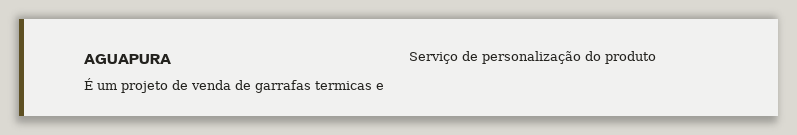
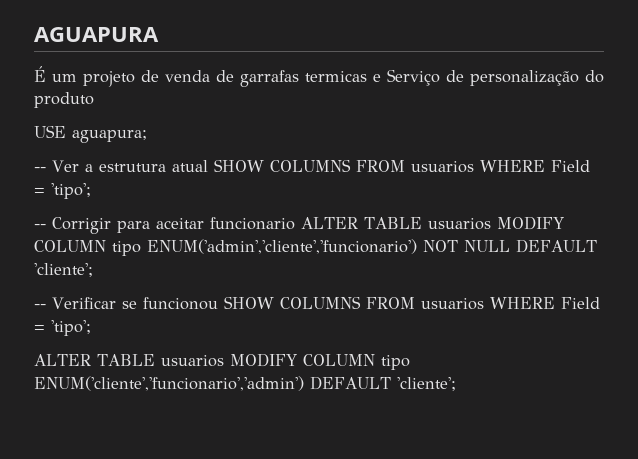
(656, 57) none -> [34,125,147,143] [34,159,590,173] [34,183,91,199] [34,216,564,234] [34,239,597,256] [34,263,93,277] [34,296,600,310] [34,320,91,336] [34,353,410,370] [34,376,456,391] // USE aguapura; // -- Ver a estrutura atual SHOW COLUMNS FROM usuarios WHERE Field = 'tipo'; // -- Corrigir para aceitar funcionario ALTER TABLE usuarios MODIFY COLUMN tipo ENUM('admin','cliente','funcionario') NOT NULL DEFAULT 'cliente'; // -- Verificar se funcionou SHOW COLUMNS FROM usuarios WHERE Field = 'tipo'; // ALTER TABLE usuarios MODIFY COLUMN tipo ENUM('cliente','funcionario','admin') DEFAULT 'cliente';

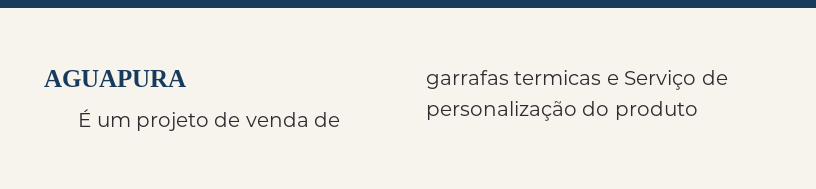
[34,125,147,143] [34,159,590,173] [34,183,91,199] [34,216,564,234] [34,239,597,256] [34,263,93,277] [34,296,600,310] [34,320,91,336] [34,353,410,370] [34,376,456,391] // USE aguapura; // -- Ver a estrutura atual SHOW COLUMNS FROM usuarios WHERE Field = 'tipo'; // -- Corrigir para aceitar funcionario ALTER TABLE usuarios MODIFY COLUMN tipo ENUM('admin','cliente','funcionario') NOT NULL DEFAULT 'cliente'; // -- Verificar se funcionou SHOW COLUMNS FROM usuarios WHERE Field = 'tipo'; // ALTER TABLE usuarios MODIFY COLUMN tipo ENUM('cliente','funcionario','admin') DEFAULT 'cliente'; -> (698, 110) none

